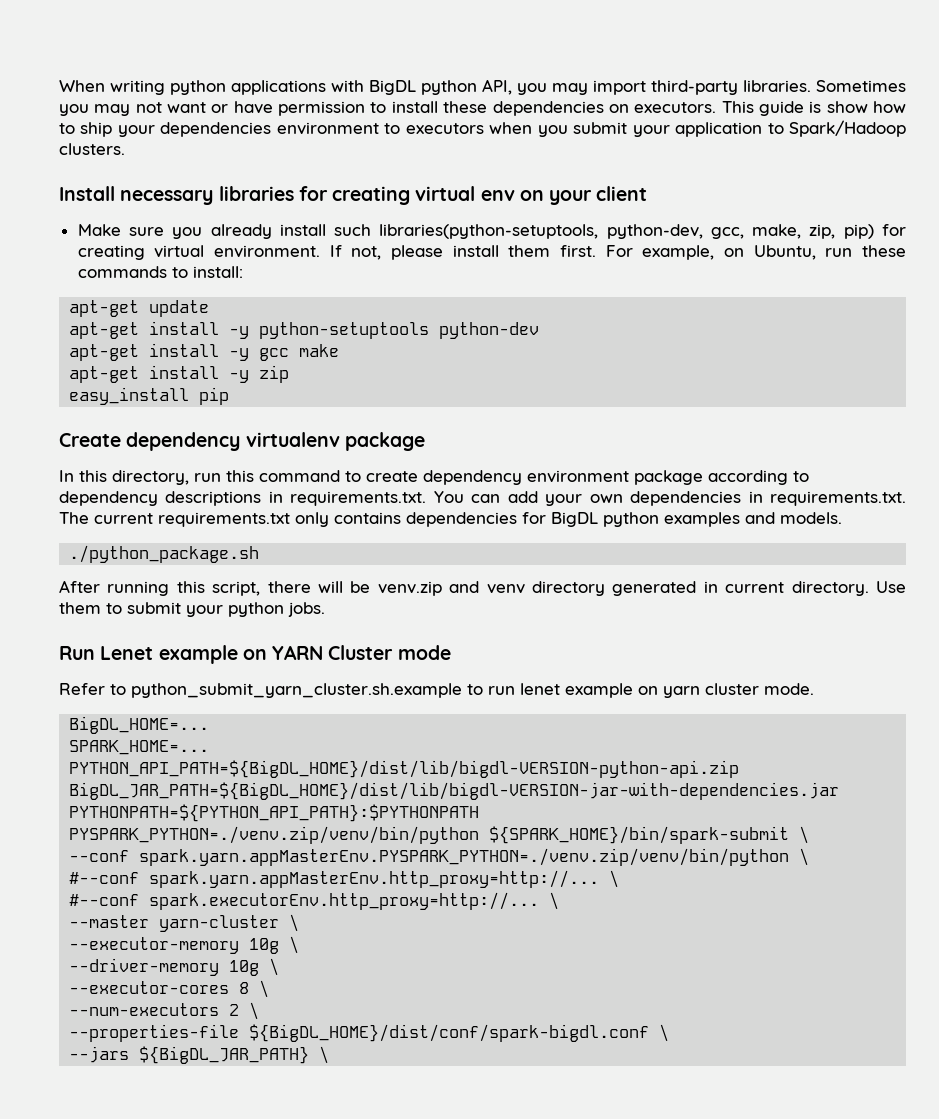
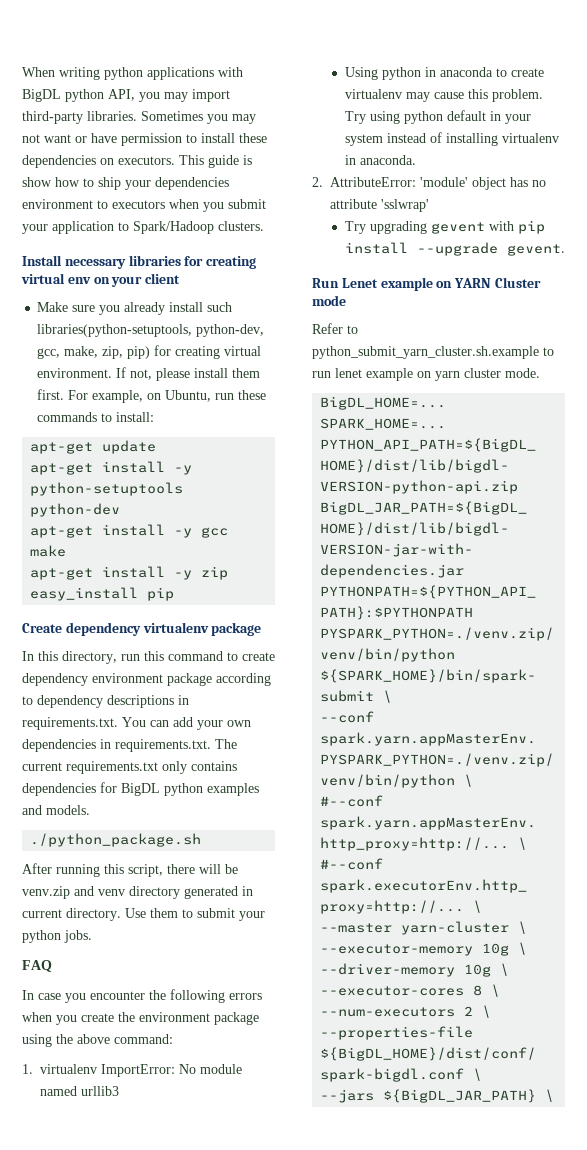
(325, 609) none -> [22,960,52,972] [22,989,262,1003] [22,1012,259,1025] [22,1034,173,1047] [22,1064,242,1077] [40,1086,119,1096] [344,67,544,80] [344,89,543,102] [344,110,531,124] [344,132,559,146] [344,155,416,165] [312,177,546,190] [330,199,429,212] [344,220,545,234] [344,242,565,256] // FAQ // In case you encounter the following errors when you create the environment package using the above command: // 1. virtualenv ImportError: No module named urllib3 // Using python in anaconda to create virtualenv may cause this problem. Try using python default in your system instead of installing virtualenv in anaconda. // 2. AttributeError: 'module' object has no attribute 'sslwrap' // Try upgrading gevent with pip install --upgrade gevent.

